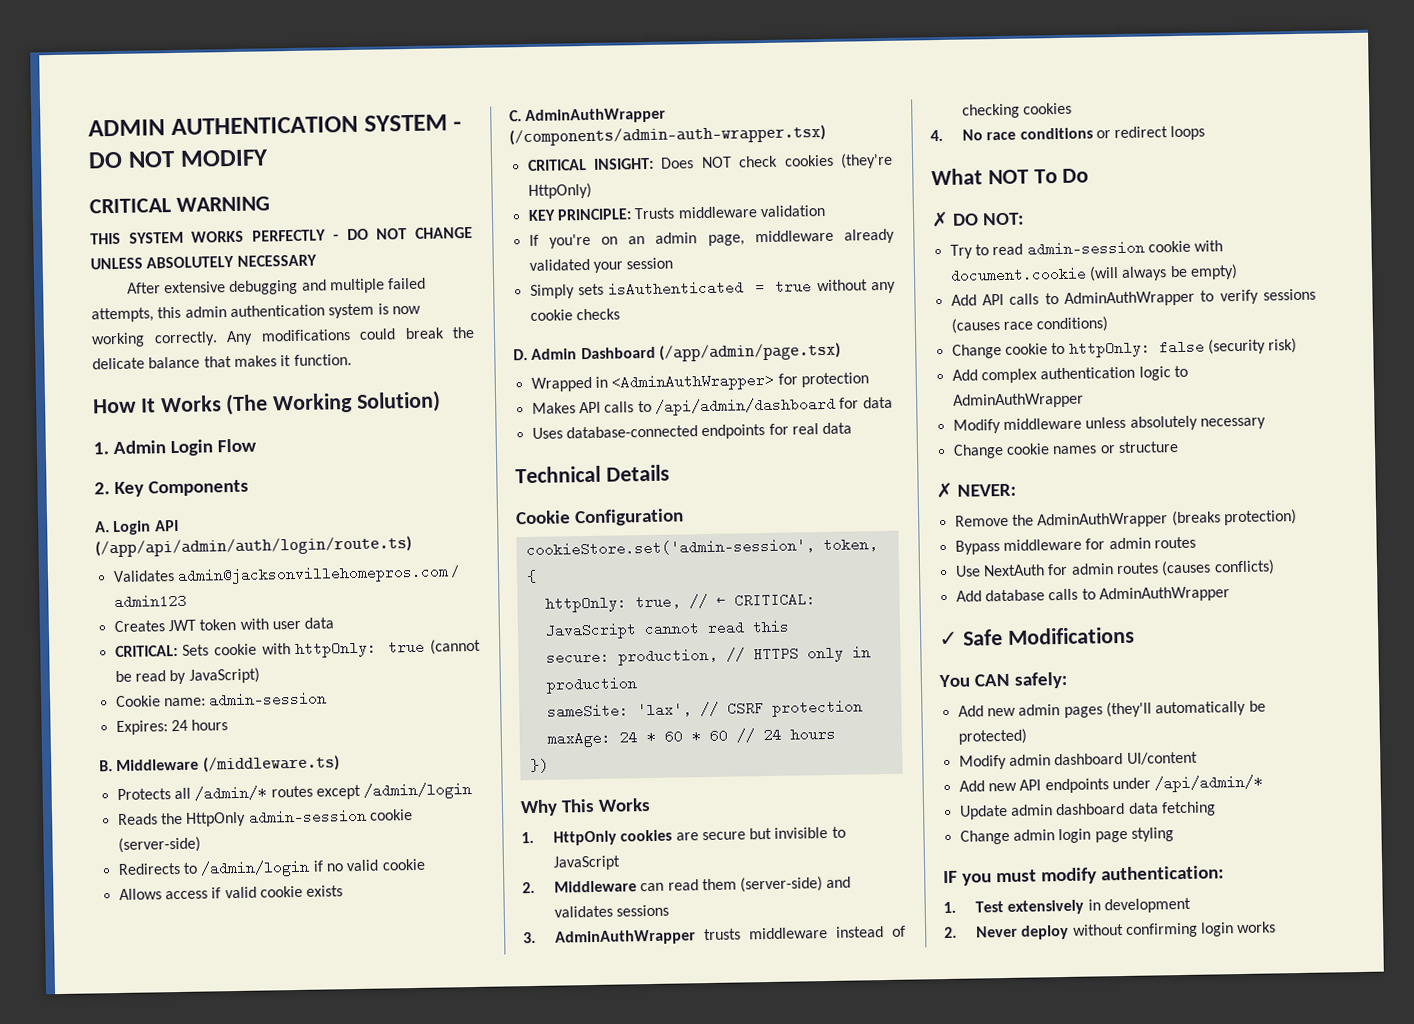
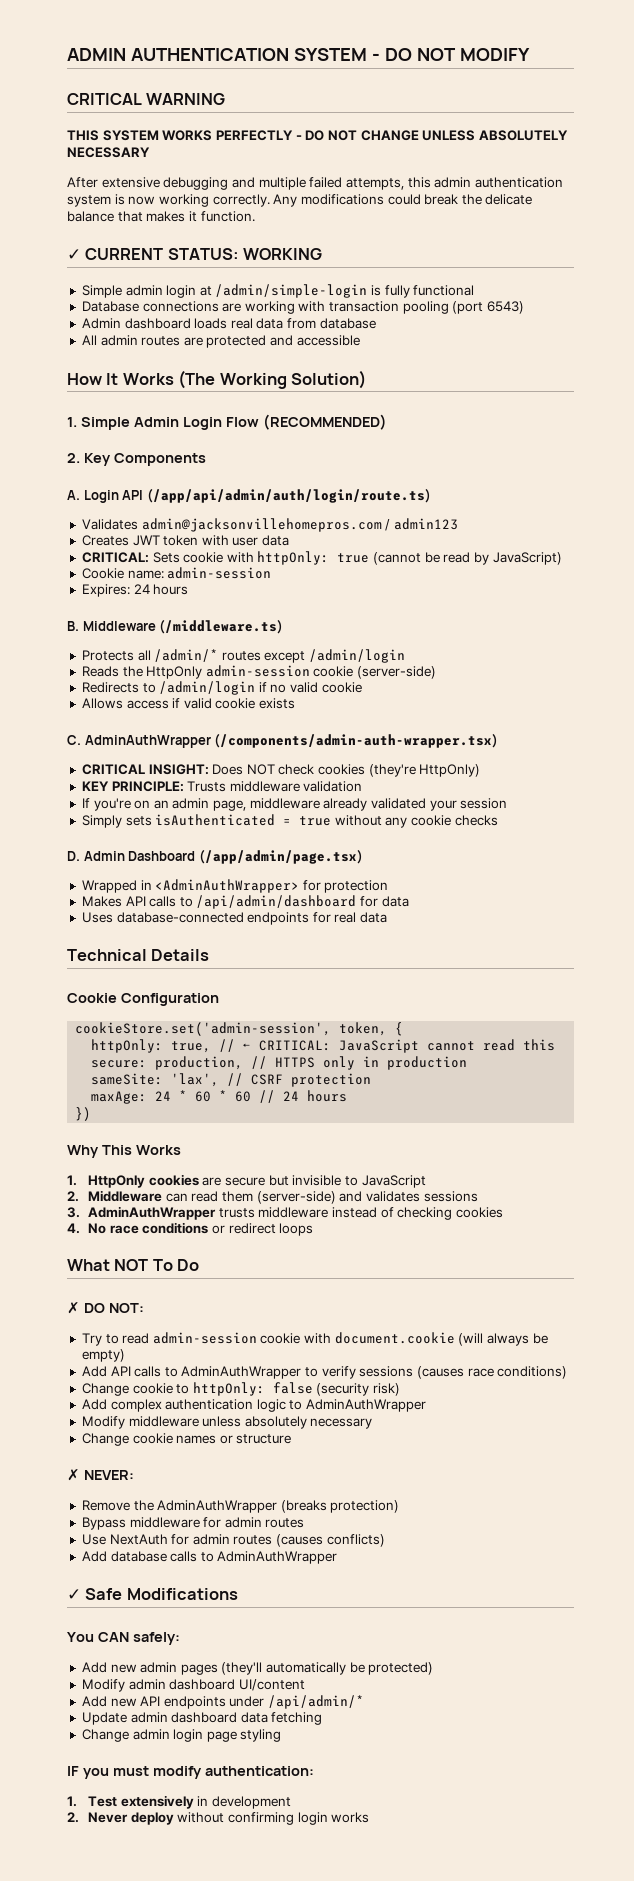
(352, 359) none -> [67,248,323,260] [81,284,475,298] [81,301,525,314] [81,318,376,329] [81,335,360,348] // ✓ CURRENT STATUS: WORKING // Simple admin login at /admin/simple-login is fully functional // Database connections are working with transaction pooling (port 6543) // Admin dashboard loads real data from database // All admin routes are protected and accessible
(109, 448) none -> [80,417,130,430] Simple
(257, 445) none -> [262,414,387,430] (RECOMMENDED)

